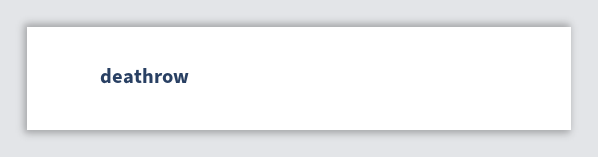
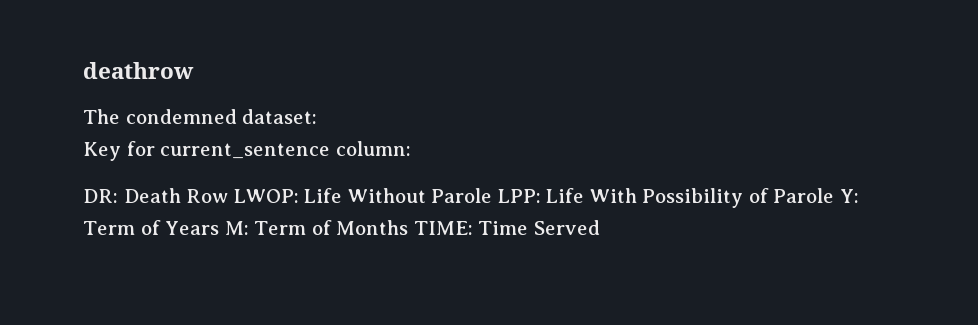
(189, 76) none -> [83,109,318,124] [83,141,411,161] [83,188,859,208] [83,220,600,235] // The condemned dataset: // Key for current_sentence column: // DR: Death Row LWOP: Life Without Parole LPP: Life With Possibility of Parole Y: Term of Years M: Term of Months TIME: Time Served

